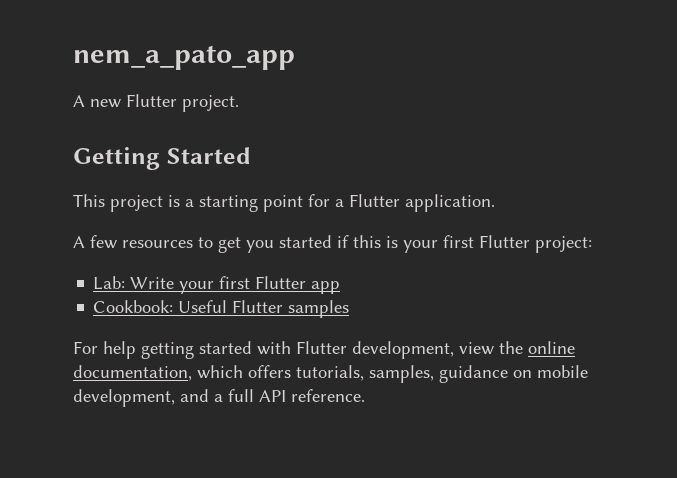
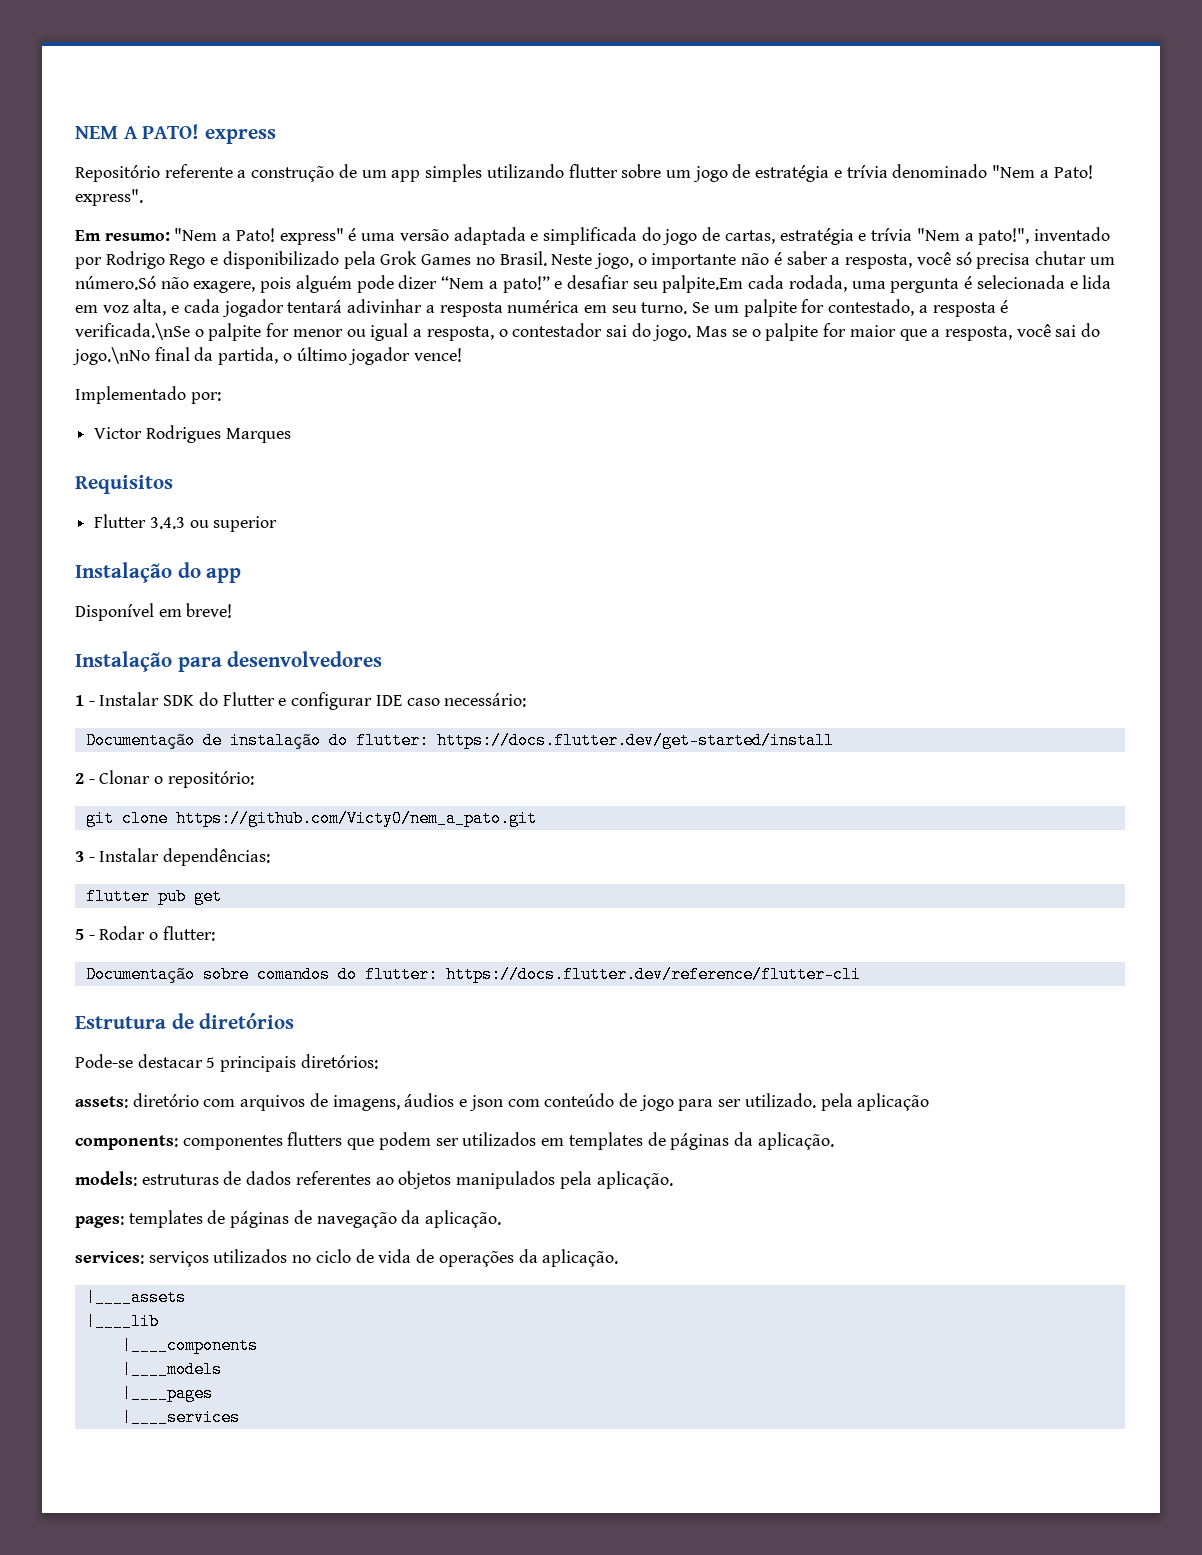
[73,45,295,70] [73,94,239,112] [73,147,251,170] [73,194,495,212] [73,235,592,253] [93,276,341,294] [93,300,350,318] [73,341,575,359] [73,365,588,383] [73,389,365,407] nem_a_pato_app // A new Flutter project. // Getting Started // This project is a starting point for a Flutter application. // A few resources to get you started if this is your first Flutter project: // Lab: Write your first Flutter app // Cookbook: Useful Flutter samples // For help getting started with Flutter development, view the online documentation, which offers tutorials, samples, guidance on mobile development, and a full API reference. -> [75,124,276,144] [75,164,1093,182] [75,189,143,206] [75,227,1110,245] [75,251,1115,269] [75,275,1112,293] [75,299,1009,317] [75,323,1101,341] [72,347,463,365] [75,386,221,404] [94,425,291,443] [75,475,173,494] [94,514,278,532] [75,562,242,583] [75,603,233,621] [75,651,383,672] [75,692,527,710] [85,732,834,749] [75,770,254,788] [85,810,537,827] [75,848,271,866] [85,888,222,905] [75,926,215,941] [85,966,861,983] [75,1013,295,1029] [75,1054,378,1072] [75,1093,930,1111] [75,1132,834,1150] [75,1171,673,1189] [75,1210,502,1228] [75,1249,619,1267] [85,1289,186,1306] [85,1313,159,1330] [121,1337,258,1354] [121,1361,222,1378] [121,1385,213,1402] [121,1409,240,1426] NEM A PATO! express // Repositório referente a construção de um app simples utilizando flutter sobre um jogo de estratégia e trívia denominado "Nem a Pato! express". // Em resumo: "Nem a Pato! express" é uma versão adaptada e simplificada do jogo de cartas, estratégia e trívia "Nem a pato!", inventado por Rodrigo Rego e disponibilizado pela Grok Games no Brasil. Neste jogo, o importante não é saber a resposta, você só precisa chutar um número.Só não exagere, pois alguém pode dizer “Nem a pato!” e desafiar seu palpite.Em cada rodada, uma pergunta é selecionada e lida em voz alta, e cada jogador tentará adivinhar a resposta numérica em seu turno. Se um palpite for contestado, a resposta é verificada.\nSe o palpite for menor ou igual a resposta, o contestador sai do jogo. Mas se o palpite for maior que a resposta, você sai do jogo.\nNo final da partida, o último jogador vence! // Implementado por: // Victor Rodrigues Marques // Requisitos // Flutter 3.4.3 ou superior // Instalação do app // Disponível em breve! // Instalação para desenvolvedores // 1 - Instalar SDK do Flutter e configurar IDE caso necessário: // Documentação de instalação do flutter: https://docs.flutter.dev/get-started/install // 2 - Clonar o repositório: // git clone https://github.com/Victy0/nem_a_pato.git // 3 - Instalar dependências: // flutter pub get // 5 - Rodar o flutter: // Documentação sobre comandos do flutter: https://docs.flutter.dev/reference/flutter-cli // Estrutura de diretórios // Pode-se destacar 5 principais diretórios: // assets: diretório com arquivos de imagens, áudios e json com conteúdo de jogo para ser utilizado. pela aplicação // components: componentes flutters que podem ser utilizados em templates de páginas da aplicação. // models: estruturas de dados referentes ao objetos manipulados pela aplicação. // pages: templates de páginas de navegação da aplicação. // services: serviços utilizados no ciclo de vida de operações da aplicação. // |____assets // |____lib // |____components // |____models // |____pages // |____services

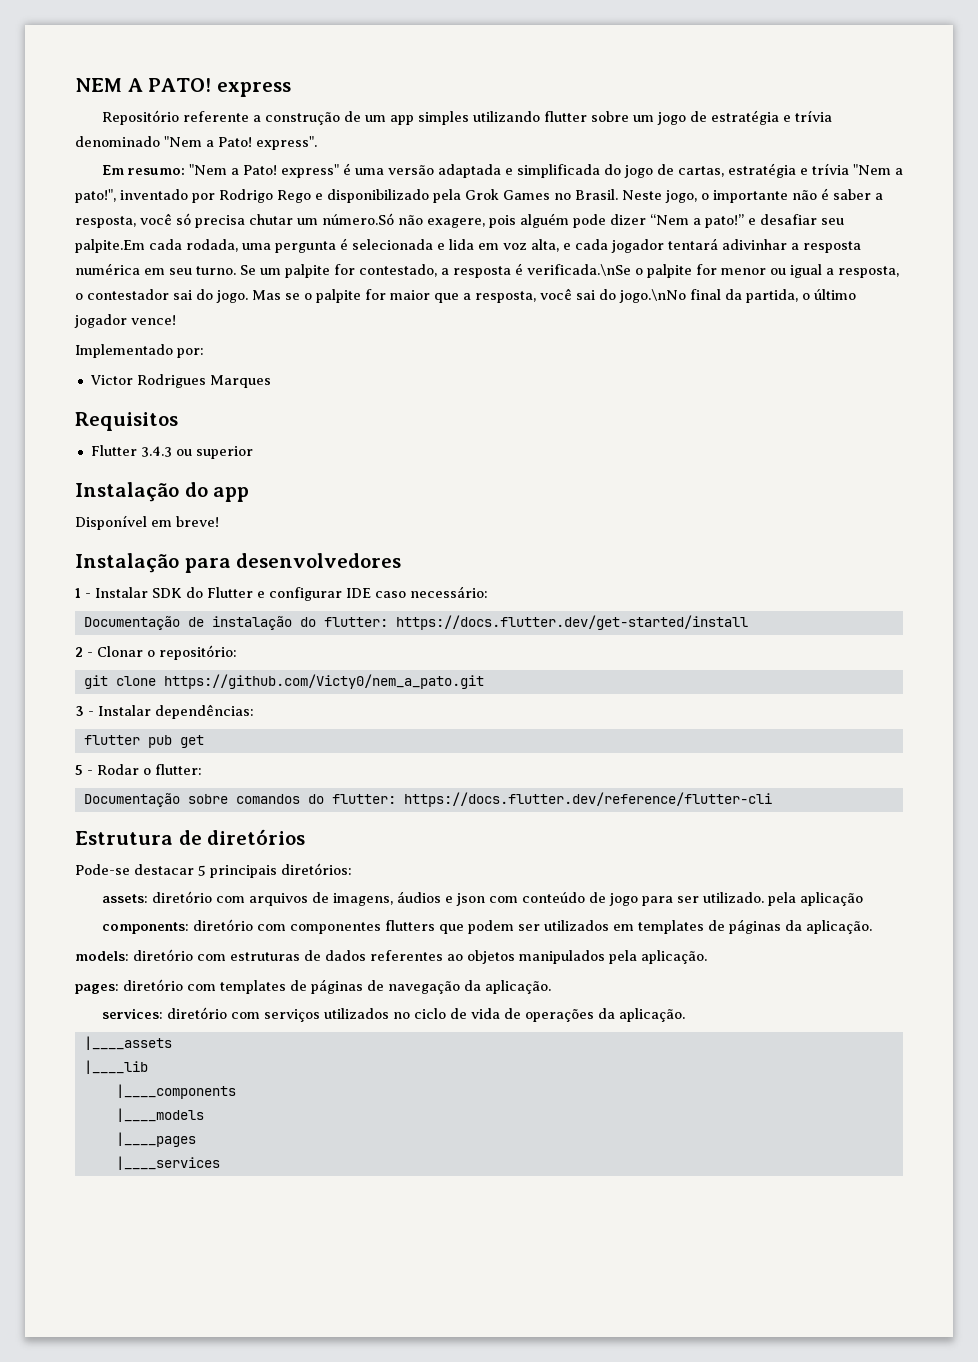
(178, 1142) none -> [192,919,286,931] diretório com
(137, 1178) none -> [133,949,226,961] diretório com
(124, 1222) none -> [123,979,216,991] diretório com
(144, 1257) none -> [166,1007,260,1019] diretório com

